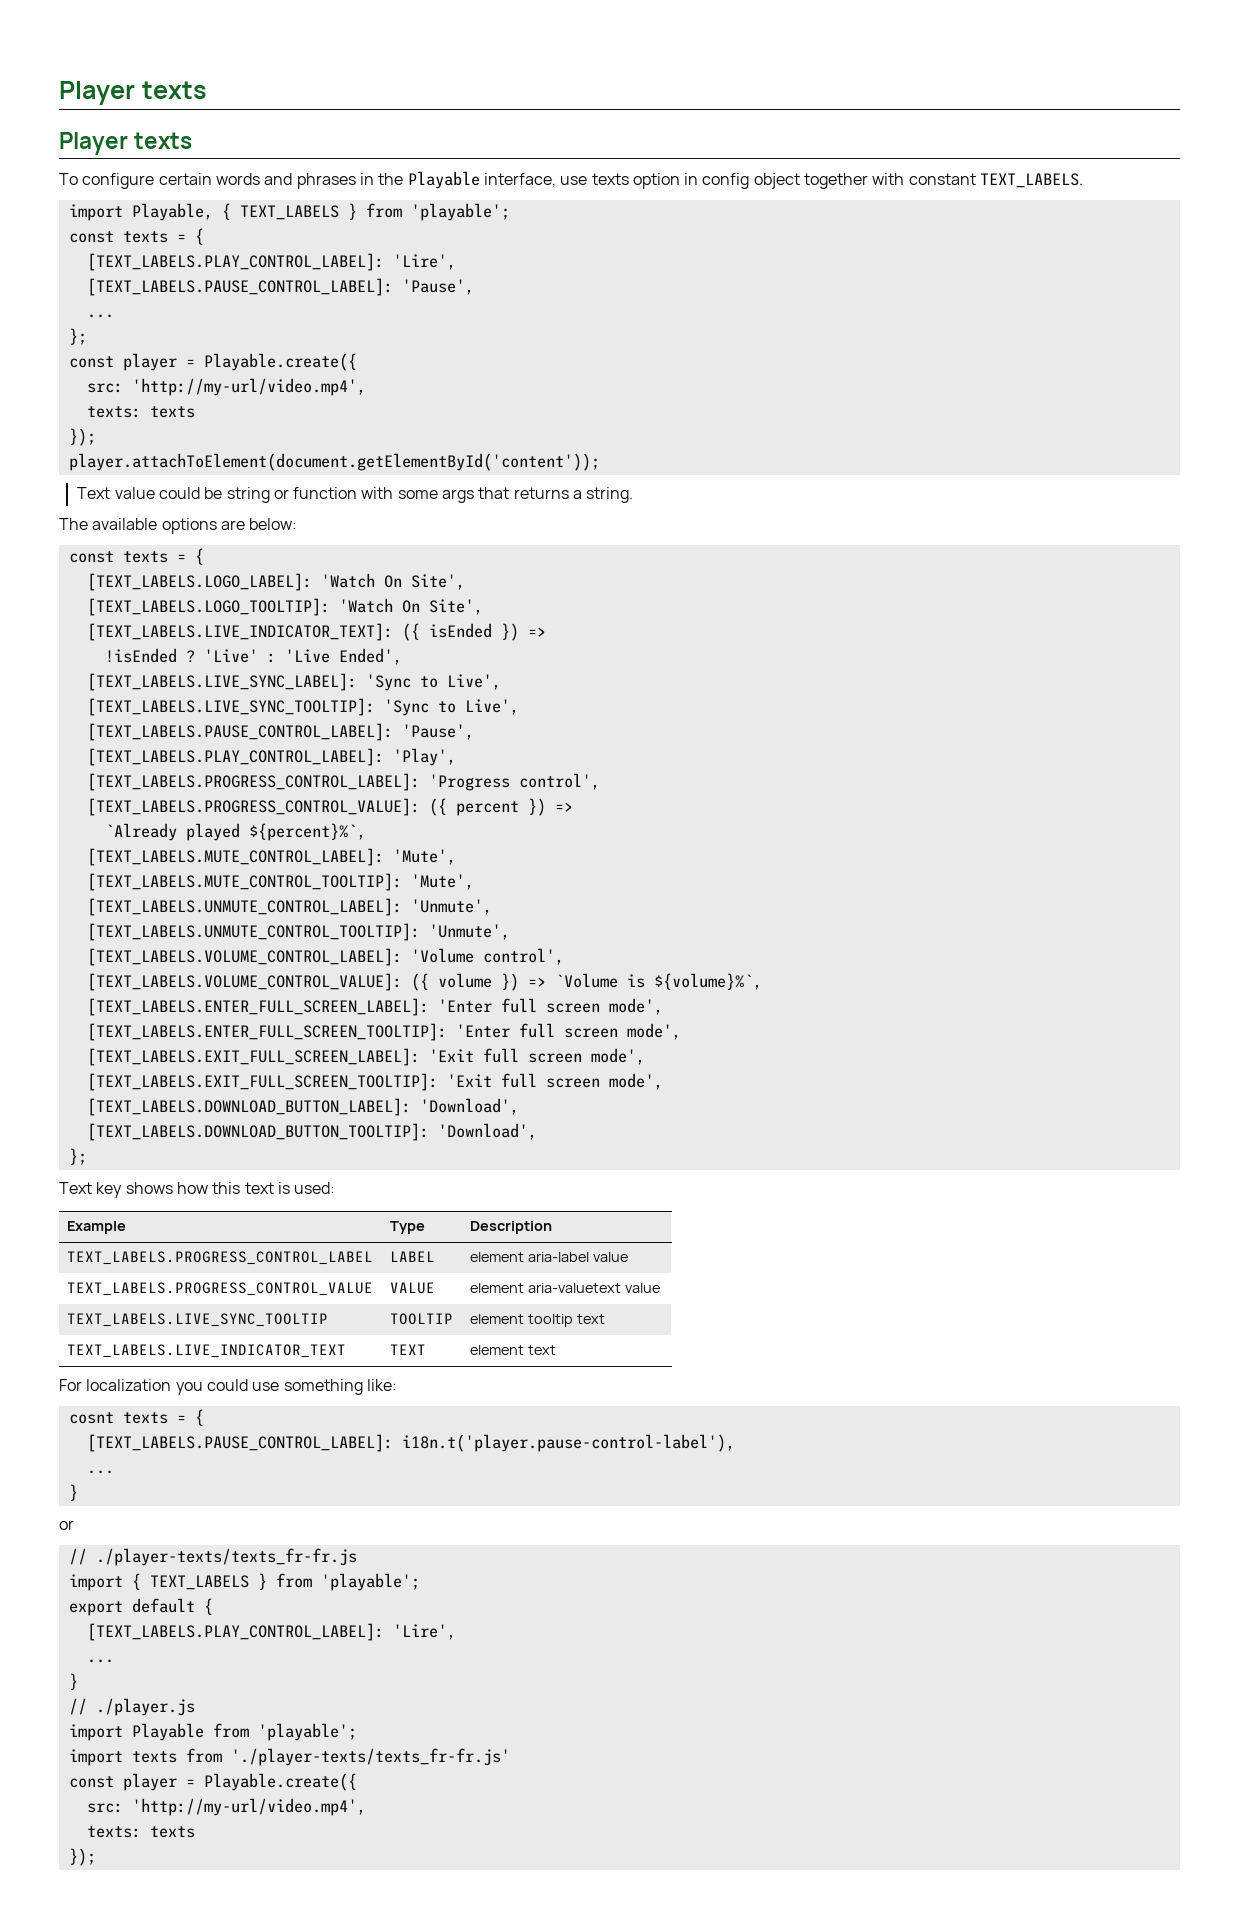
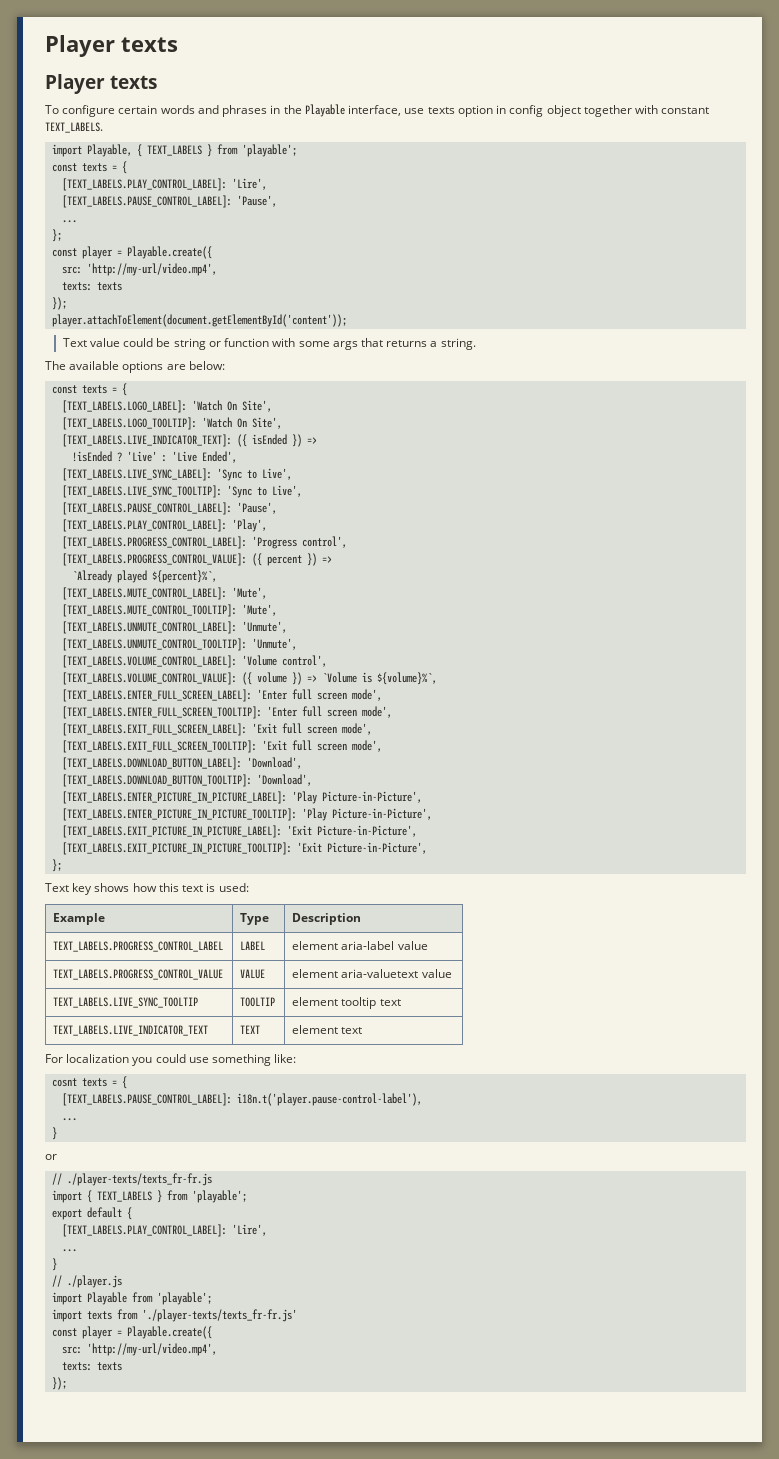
(537, 1131) none -> [62,791,423,804] [62,808,433,821] [62,825,418,838] [62,842,428,855] // [TEXT_LABELS.ENTER_PICTURE_IN_PICTURE_LABEL]: 'Play Picture-in-Picture', // [TEXT_LABELS.ENTER_PICTURE_IN_PICTURE_TOOLTIP]: 'Play Picture-in-Picture', // [TEXT_LABELS.EXIT_PICTURE_IN_PICTURE_LABEL]: 'Exit Picture-in-Picture', // [TEXT_LABELS.EXIT_PICTURE_IN_PICTURE_TOOLTIP]: 'Exit Picture-in-Picture',

